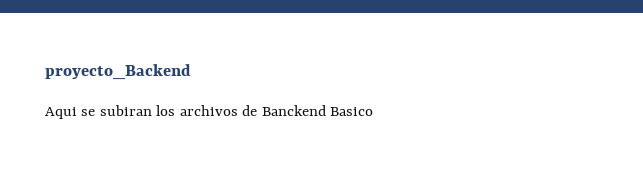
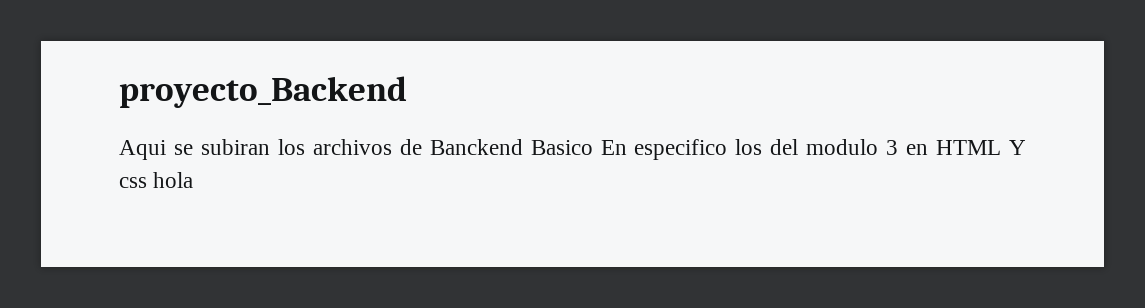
(374, 111) none -> [600,139,1026,160] [119,172,194,188] En especifico los del modulo 3 en HTML Y css hola

